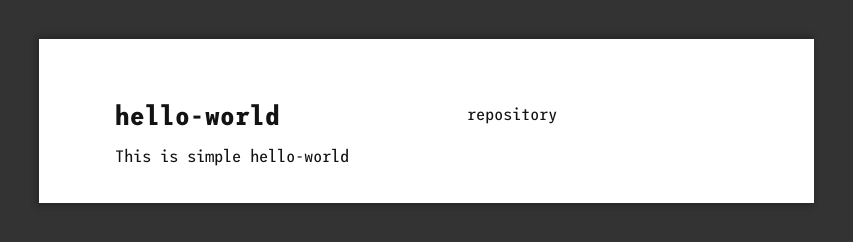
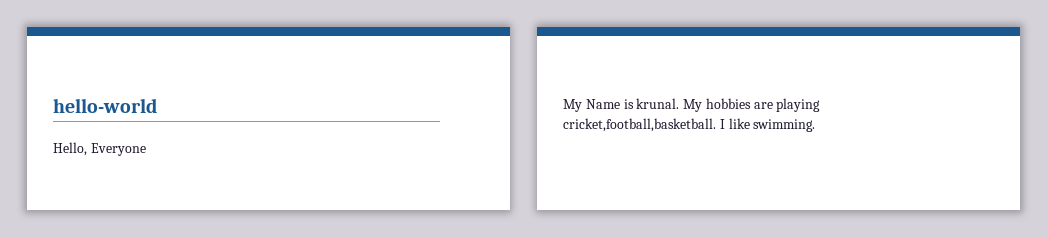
[115,148,349,166] [467,107,557,124] This is simple hello-world repository -> [53,142,146,156] [563,98,821,112] [563,118,816,132] Hello, Everyone // My Name is krunal. My hobbies are playing cricket,football,basketball. I like swimming.

